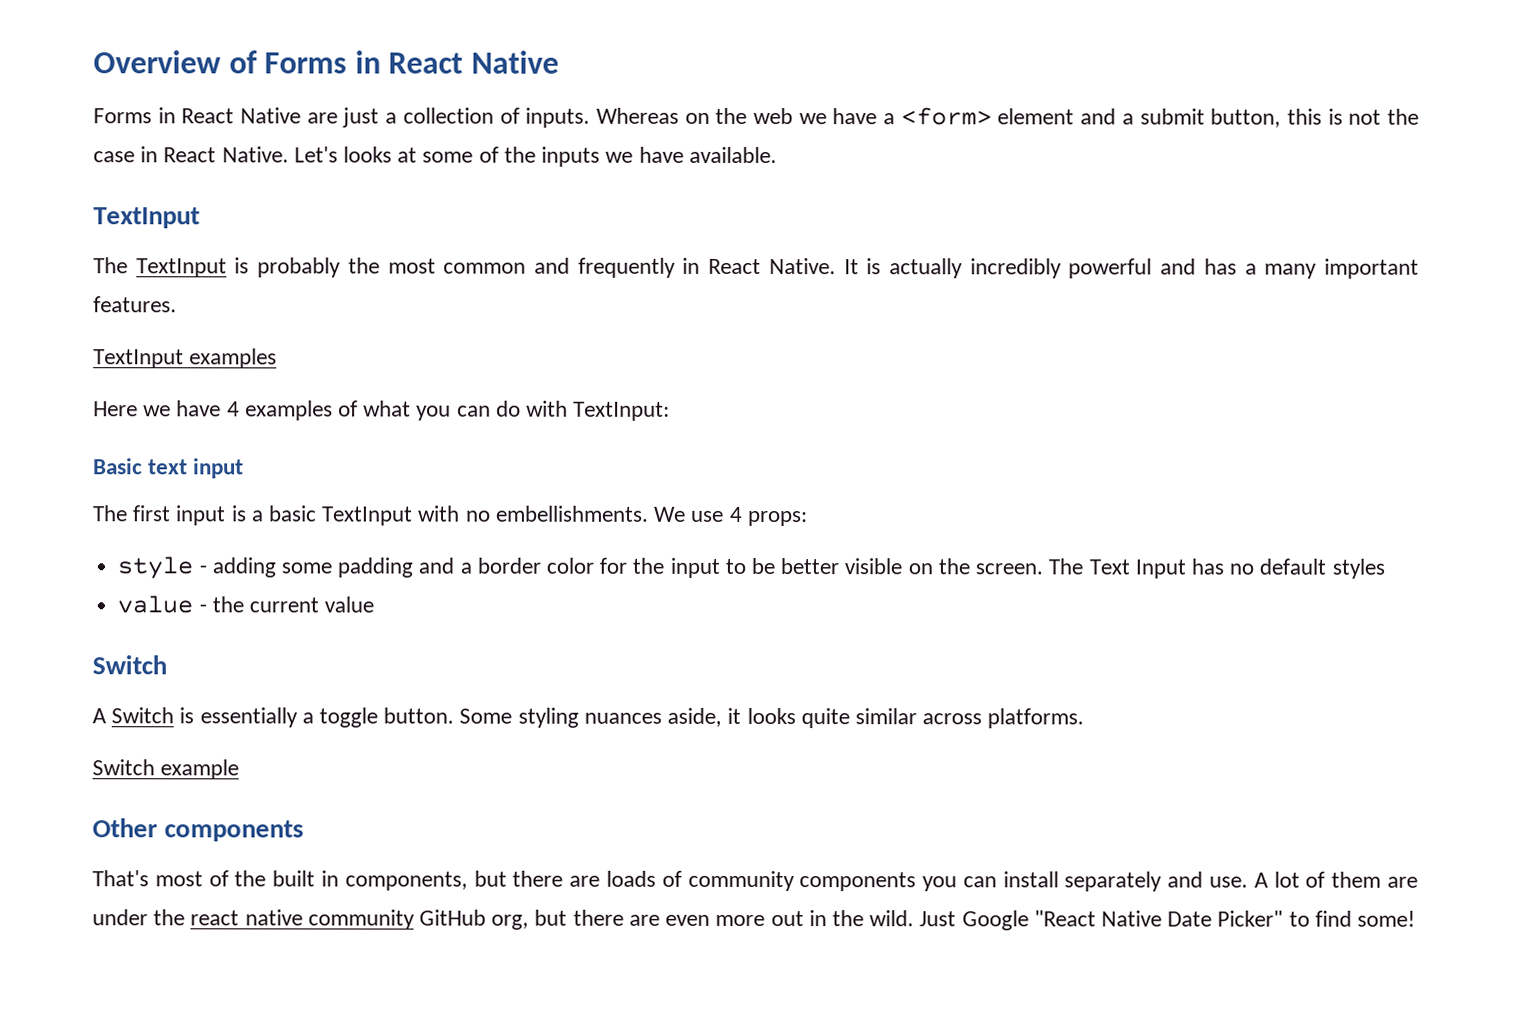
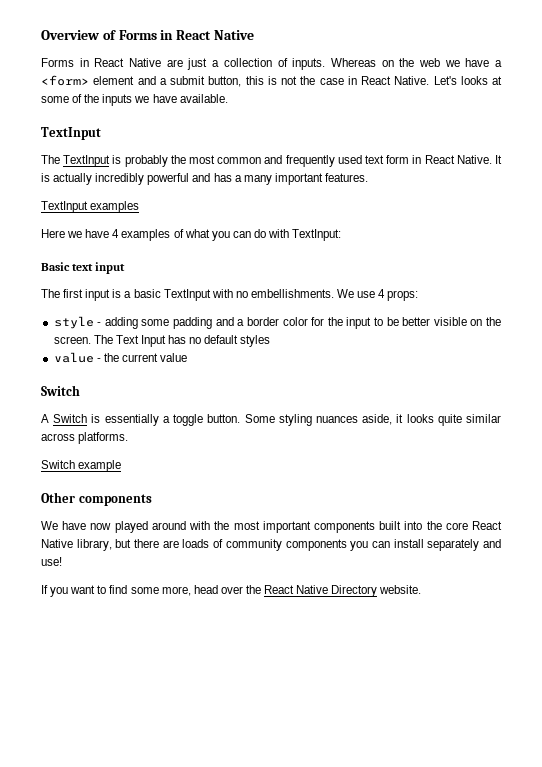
(676, 267) none -> [337,155,410,164] used text form
[92,870,468,891] That's most of the built in components, -> [41,521,503,533] [41,539,112,551] We have now played around with the most important components built into the core React Native library,
[1209,871,1419,888] [92,909,1416,931] use. A lot of them are under the react native community GitHub org, but there are even more out in the wild. Just Google "React Native Date Picker" to find some! -> [41,557,62,566] [41,585,422,597] use! // If you want to find some more, head over the React Native Directory website.

